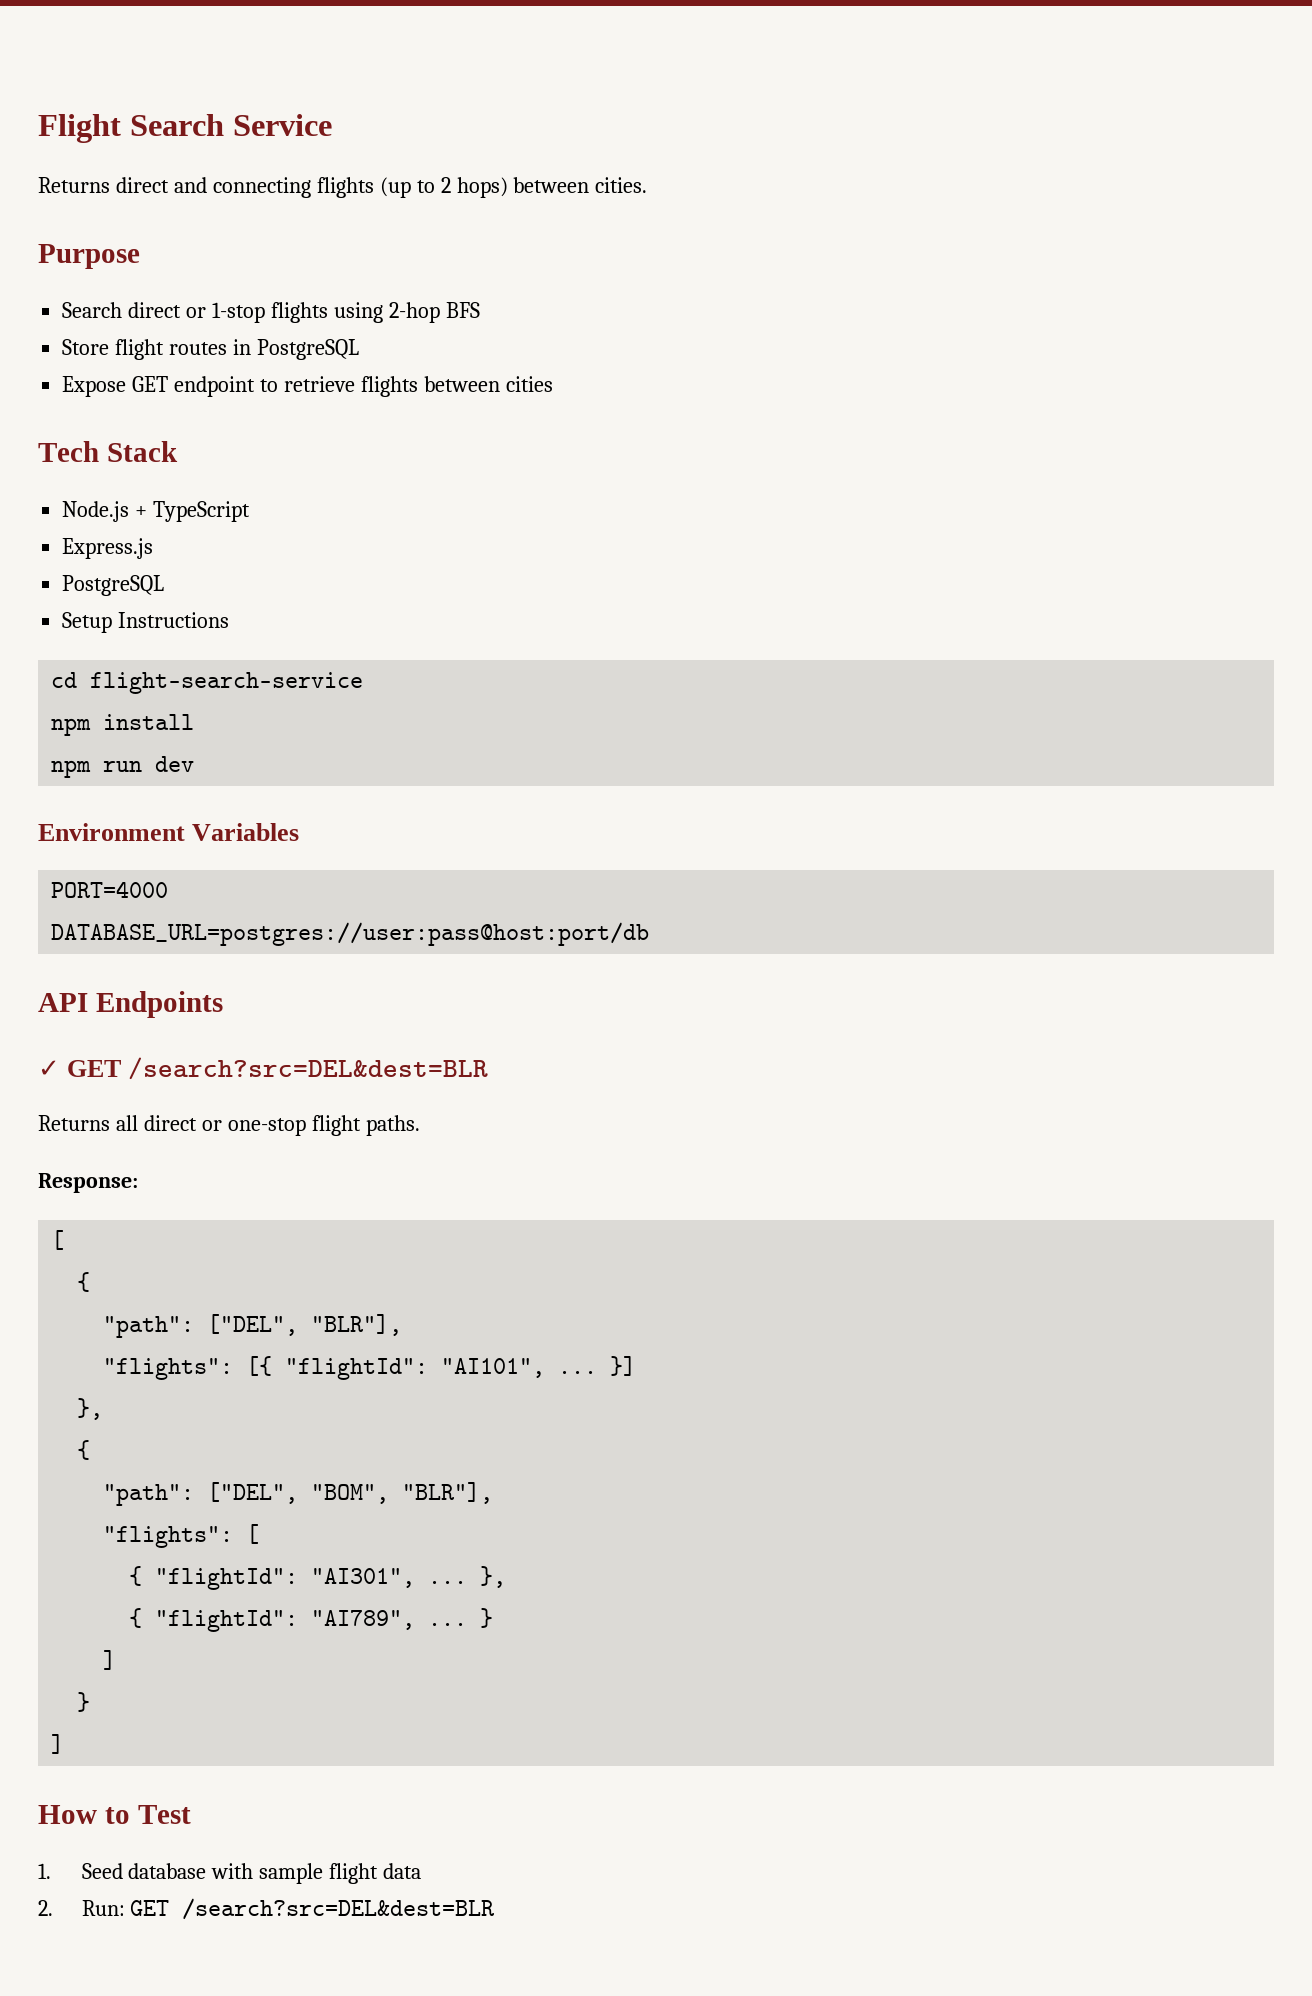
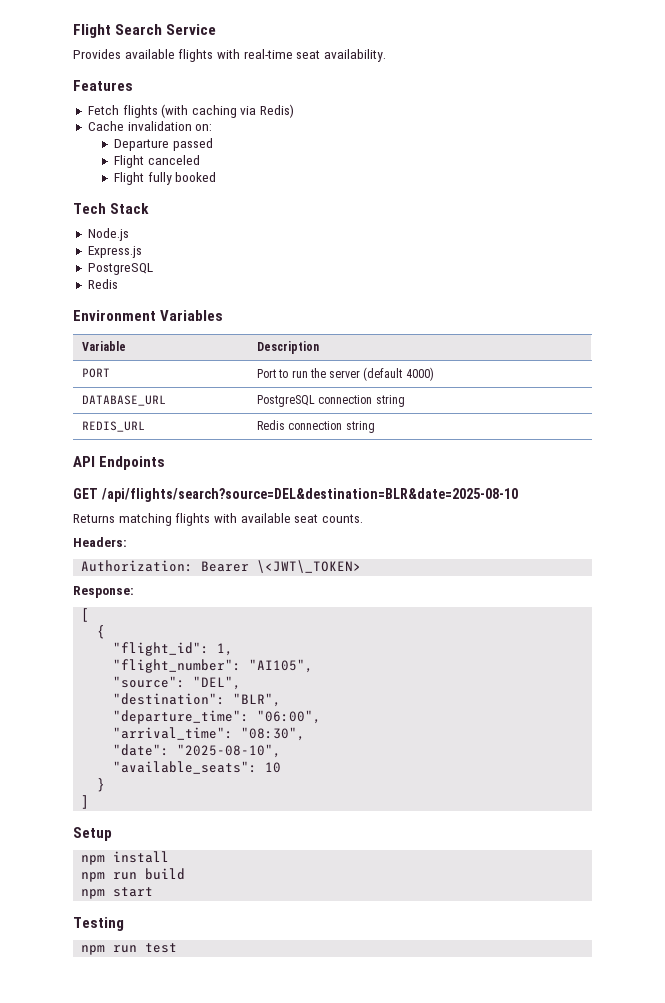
[38,177,648,198] [38,244,140,269] [62,302,480,323] [62,339,359,360] [62,376,553,397] Returns direct and connecting flights (up to 2 hops) between cities. // Purpose // Search direct or 1-stop flights using 2-hop BFS // Store flight routes in PostgreSQL // Expose GET endpoint to retrieve flights between cities -> [73,49,386,62] [73,80,133,91] [87,104,295,118] [87,121,213,131] [114,138,213,151] [114,155,200,168] [114,172,217,185] Provides available flights with real-time seat availability. // Features // Fetch flights (with caching via Redis) // Cache invalidation on: // Departure passed // Flight canceled // Flight fully booked
[135,501,251,522] + TypeScript -> (129, 234) none
[62,612,230,633] [51,672,364,694] [51,714,195,736] [51,756,195,778] [38,823,300,841] [51,881,169,898] [51,922,650,946] [38,991,223,1018] [38,1057,489,1080] [38,1115,420,1136] [38,1173,138,1193] [51,1230,65,1250] [77,1272,91,1292] [103,1314,403,1338] [103,1356,637,1380] [77,1398,104,1420] [77,1440,91,1460] [103,1482,494,1506] [103,1524,260,1548] [129,1566,507,1590] [129,1608,494,1632] [103,1650,117,1670] [77,1692,91,1712] [51,1734,65,1754] [38,1805,191,1824] [38,1863,422,1884] [38,1898,496,1920] Setup Instructions // cd flight-search-service // npm install // npm run dev // Environment Variables // PORT=4000 // DATABASE_URL=postgres://user:pass@host:port/db // API Endpoints // ✓ GET /search?src=DEL&dest=BLR // Returns all direct or one-stop flight paths. // Response: // [ // { // "path": ["DEL", "BLR"], // "flights": [{ "flightId": "AI101", ... }] // }, // { // "path": ["DEL", "BOM", "BLR"], // "flights": [ // { "flightId": "AI301", ... }, // { "flightId": "AI789", ... } // ] // } // ] // How to Test // 1. Seed database with sample flight data // 2. Run: GET /search?src=DEL&dest=BLR -> [87,279,118,289] [73,310,224,321] [82,341,127,351] [257,341,320,354] [82,368,111,378] [257,367,434,381] [82,395,167,406] [257,395,405,407] [82,421,146,432] [257,420,375,433] [73,456,166,470] [73,488,518,502] [73,513,363,526] [73,537,127,547] [81,560,362,573] [73,586,134,598] [81,608,90,622] [97,625,106,639] [113,642,234,656] [113,659,314,673] [113,676,242,690] [113,693,282,707] [113,710,322,724] [113,727,306,741] [113,744,282,758] [113,761,282,774] [97,778,106,792] [81,795,90,809] [73,827,112,841] [81,851,170,865] [81,868,186,882] [81,887,154,899] [73,917,124,931] [81,943,178,955] Redis // Environment Variables // Variable | Description // PORT | Port to run the server (default 4000) // DATABASE_URL | PostgreSQL connection string // REDIS_URL | Redis connection string // API Endpoints // GET /api/flights/search?source=DEL&destination=BLR&date=2025-08-10 // Returns matching flights with available seat counts. // Headers: // Authorization: Bearer \<JWT\_TOKEN> // Response: // [ // { // "flight_id": 1, // "flight_number": "AI105", // "source": "DEL", // "destination": "BLR", // "departure_time": "06:00", // "arrival_time": "08:30", // "date": "2025-08-10", // "available_seats": 10 // } // ] // Setup // npm install // npm run build // npm start // Testing // npm run test

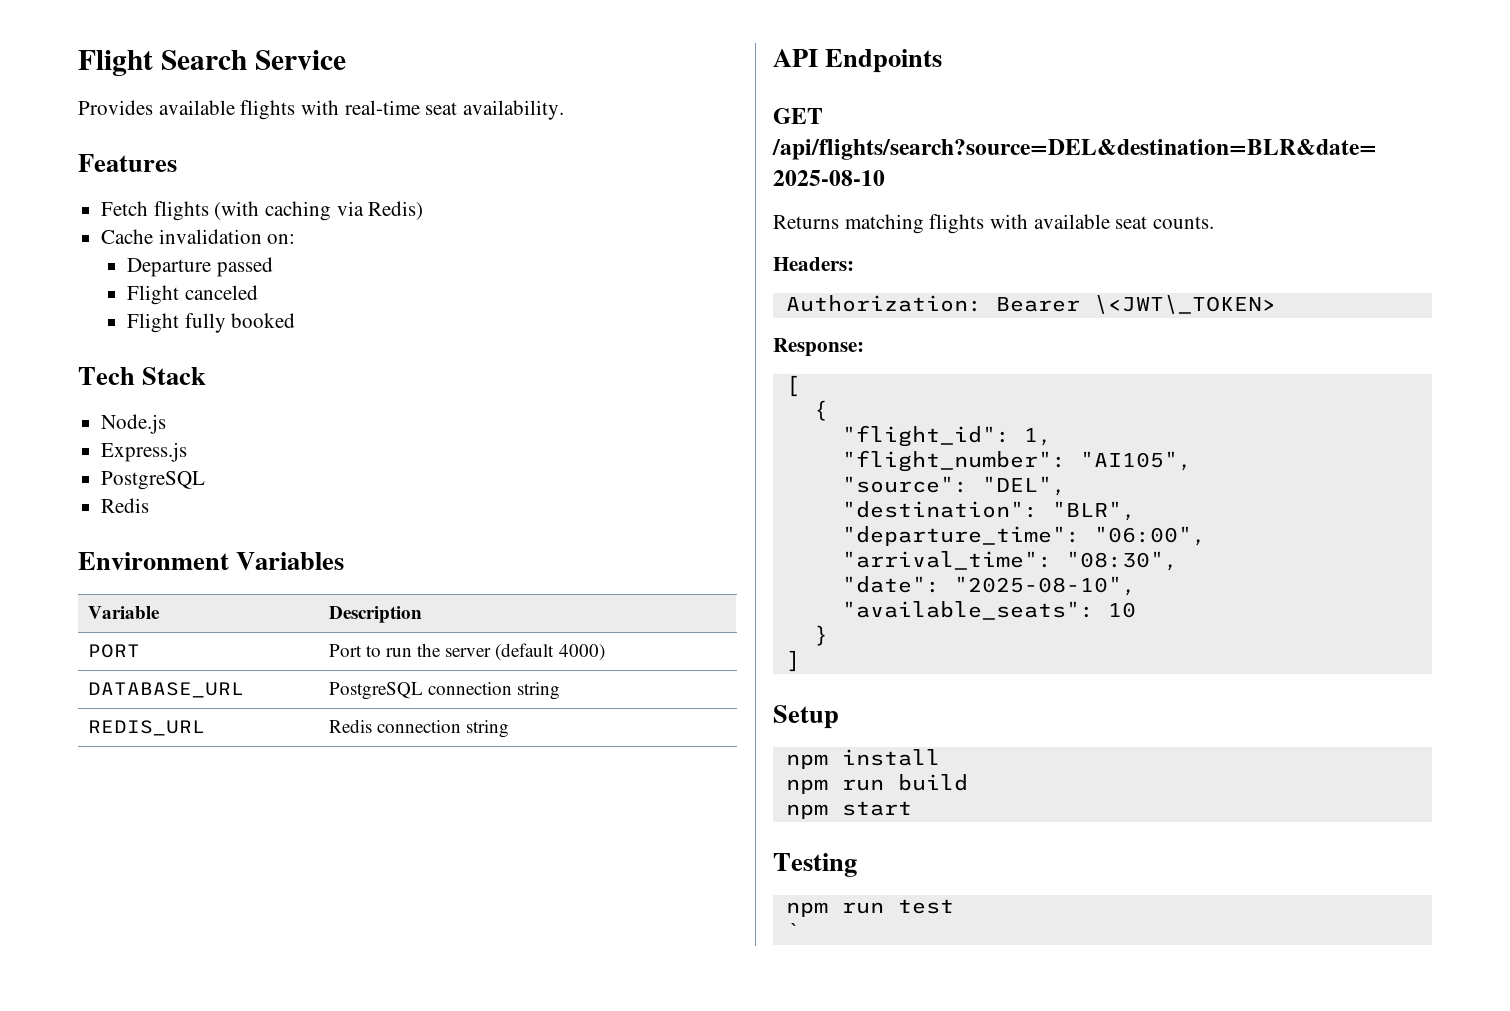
(178, 948) none -> [785,923,800,938] // `

